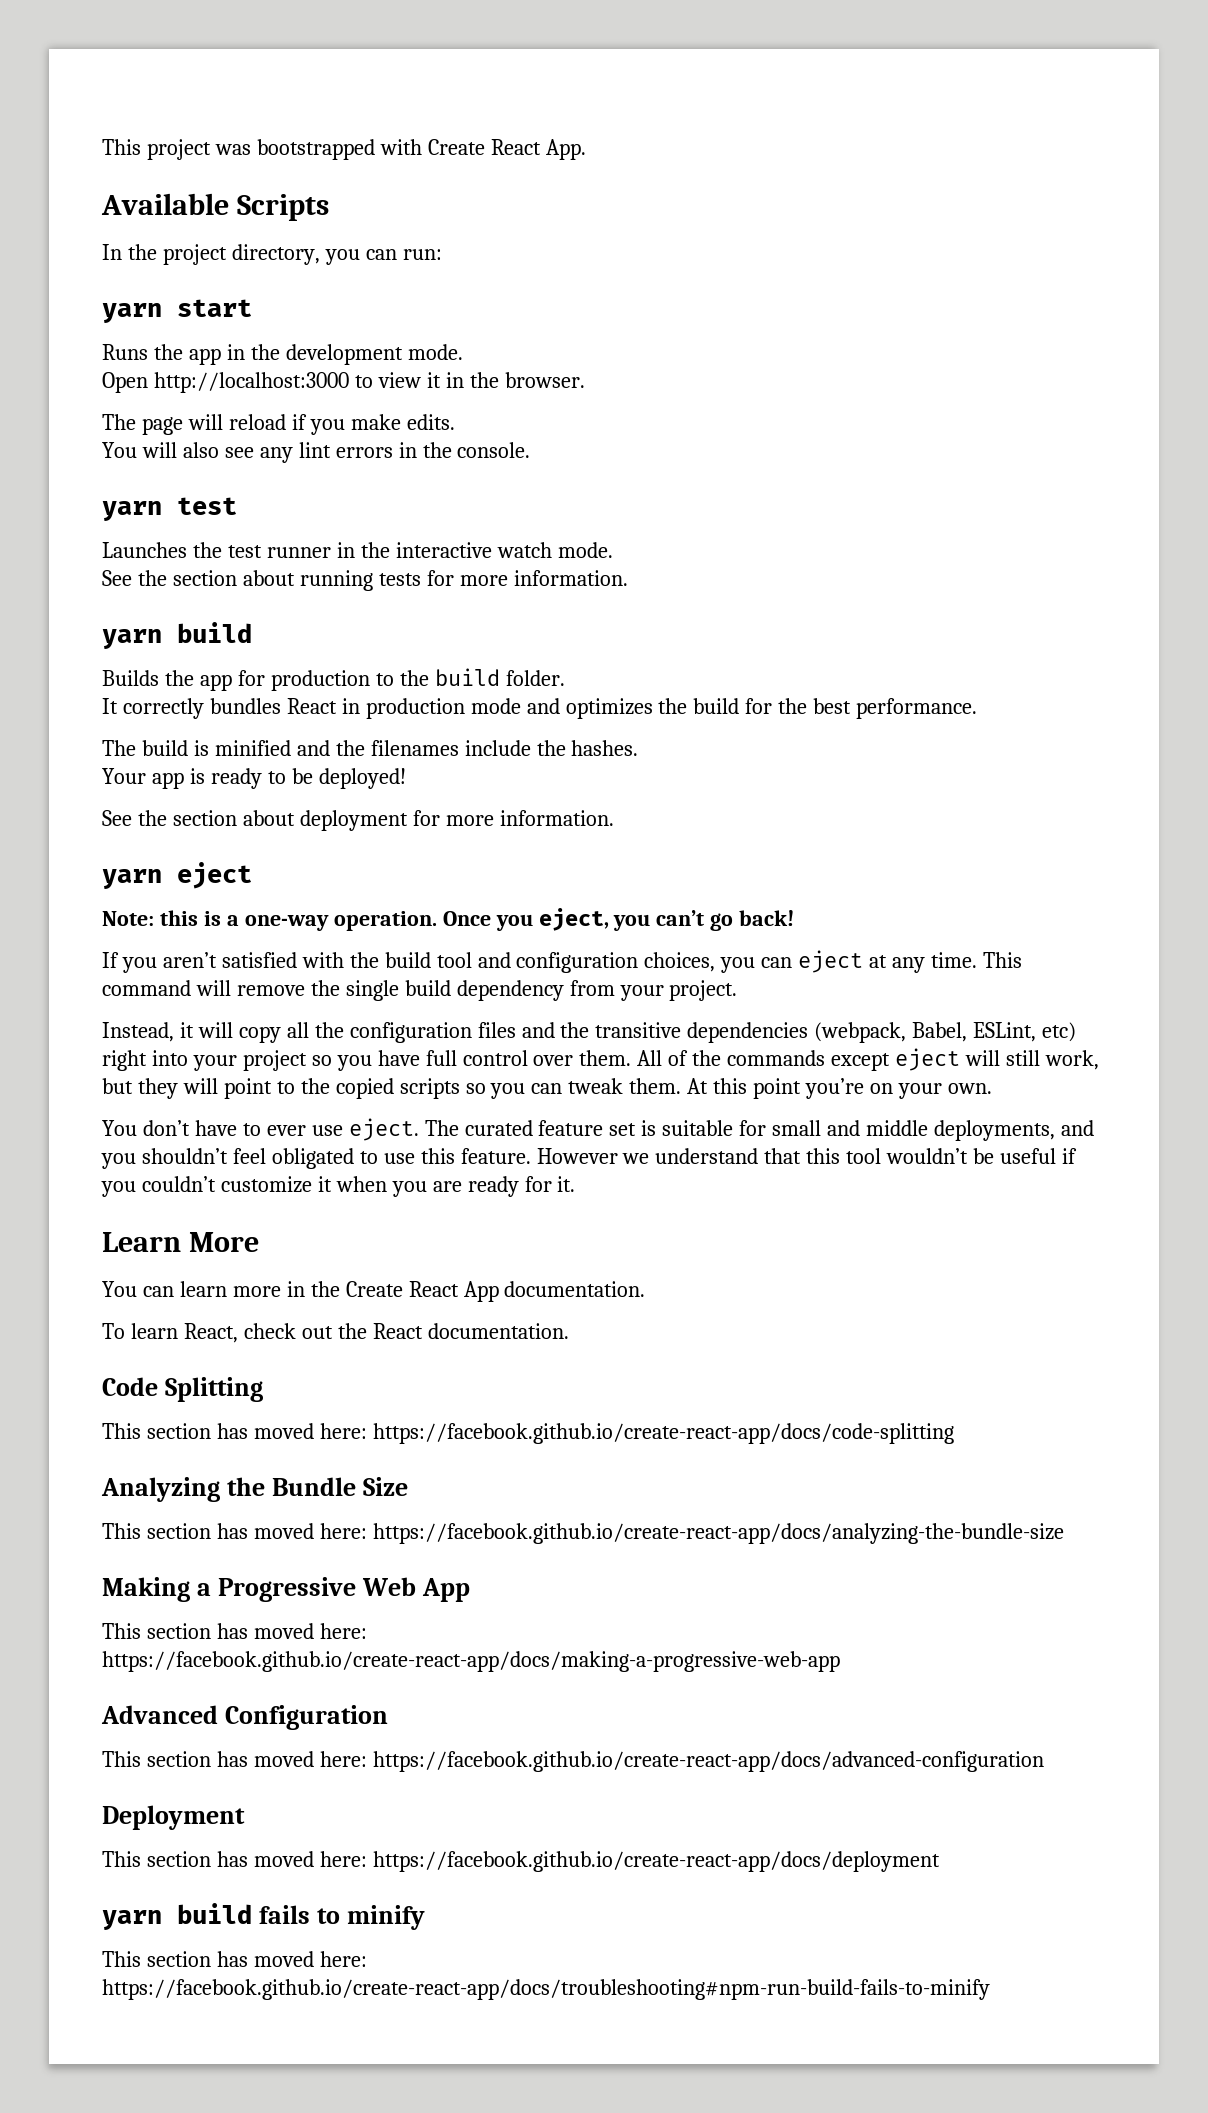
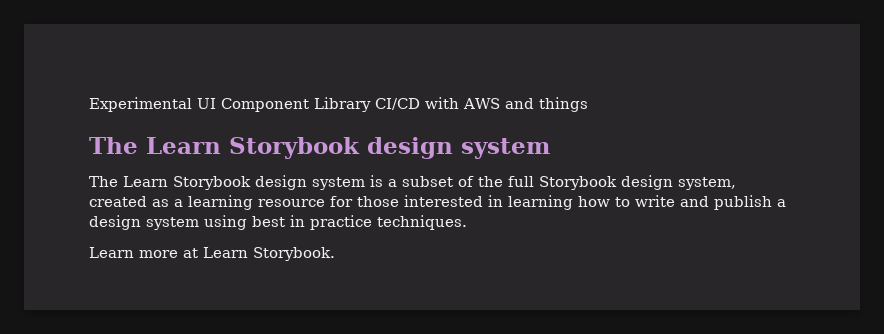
[102,139,586,160] [101,193,329,221] [102,244,442,265] [102,299,252,323] [102,344,463,365] [102,372,585,393] [102,414,455,435] [102,442,531,463] [102,497,237,521] [102,542,613,558] [102,570,628,591] [102,622,252,649] [102,668,565,691] [102,698,978,719] [102,740,639,756] [102,768,406,789] [102,810,614,831] [102,862,252,889] [102,908,795,931] [102,950,1022,973] [102,980,738,1001] [102,1022,1077,1043] [102,1048,1099,1071] [102,1078,992,1099] [102,1118,1094,1141] [101,1148,1077,1169] [101,1176,576,1197] [102,1232,259,1252] [102,1281,646,1302] [102,1323,569,1343] [102,1377,263,1402] [102,1423,954,1444] [101,1477,408,1502] [102,1523,1064,1544] [102,1577,470,1602] [102,1623,367,1639] [102,1651,840,1672] [101,1705,388,1730] [102,1751,1044,1772] [102,1805,245,1830] [102,1851,940,1872] [102,1903,425,1930] [102,1951,367,1967] [102,1979,990,2000] This project was bootstrapped with Create React App. // Available Scripts // In the project directory, you can run: // yarn start // Runs the app in the development mode. // Open http://localhost:3000 to view it in the browser. // The page will reload if you make edits. // You will also see any lint errors in the console. // yarn test // Launches the test runner in the interactive watch mode. // See the section about running tests for more information. // yarn build // Builds the app for production to the build folder. // It correctly bundles React in production mode and optimizes the build for the best performance. // The build is minified and the filenames include the hashes. // Your app is ready to be deployed! // See the section about deployment for more information. // yarn eject // Note: this is a one-way operation. Once you eject, you can’t go back! // If you aren’t satisfied with the build tool and configuration choices, you can eject at any time. This command will remove the single build dependency from your project. // Instead, it will copy all the configuration files and the transitive dependencies (webpack, Babel, ESLint, etc) right into your project so you have full control over them. All of the commands except eject will still work, but they will point to the copied scripts so you can tweak them. At this point you’re on your own. // You don’t have to ever use eject. The curated feature set is suitable for small and middle deployments, and you shouldn’t feel obligated to use this feature. However we understand that this tool wouldn’t be useful if you couldn’t customize it when you are ready for it. // Learn More // You can learn more in the Create React App documentation. // To learn React, check out the React documentation. // Code Splitting // This section has moved here: https://facebook.github.io/create-react-app/docs/code-splitting // Analyzing the Bundle Size // This section has moved here: https://facebook.github.io/create-react-app/docs/analyzing-the-bundle-size // Making a Progressive Web App // This section has moved here: https://facebook.github.io/create-react-app/docs/making-a-progressive-web-app // Advanced Configuration // This section has moved here: https://facebook.github.io/create-react-app/docs/advanced-configuration // Deployment // This section has moved here: https://facebook.github.io/create-react-app/docs/deployment // yarn build fails to minify // This section has moved here: https://facebook.github.io/create-react-app/docs/troubleshooting#npm-run-build-fails-to-minify -> [89,97,588,112] [89,137,550,159] [89,175,736,190] [89,195,786,210] [89,215,467,230] [89,247,335,261] Experimental UI Component Library CI/CD with AWS and things // The Learn Storybook design system // The Learn Storybook design system is a subset of the full Storybook design system, created as a learning resource for those interested in learning how to write and publish a design system using best in practice techniques. // Learn more at Learn Storybook.

